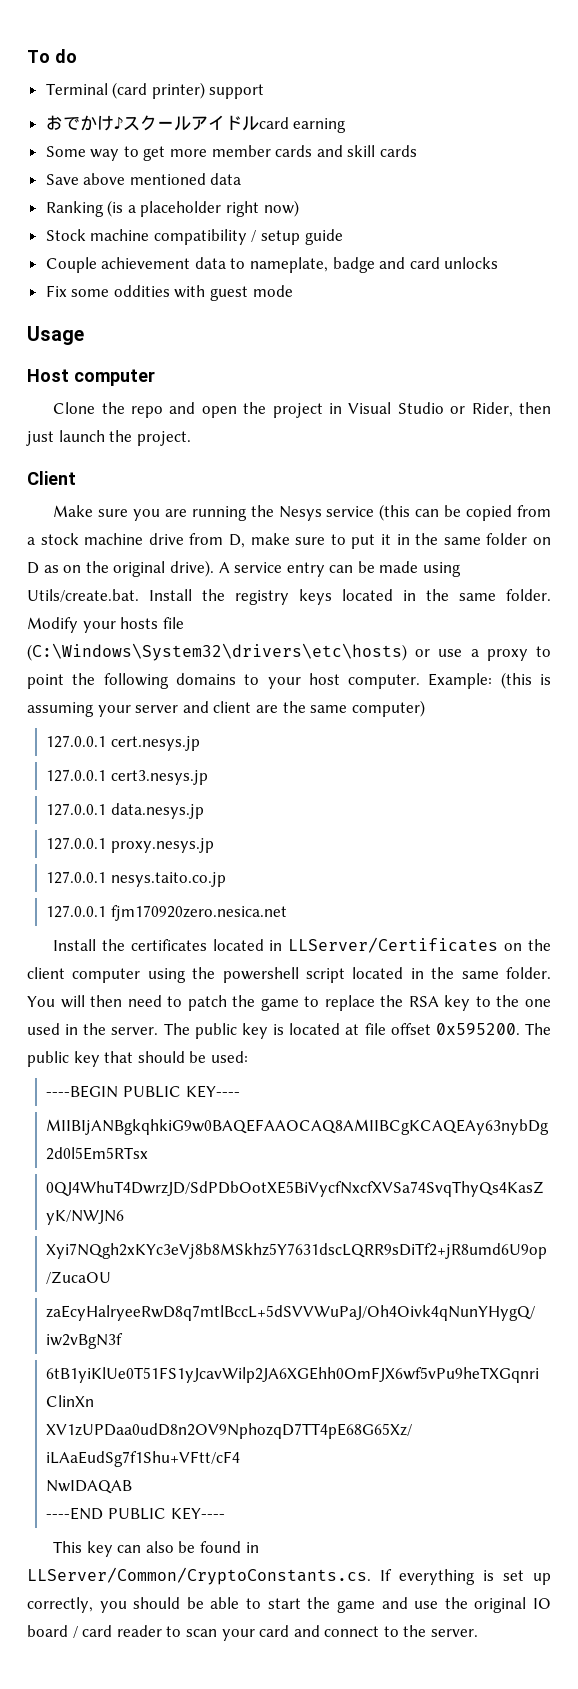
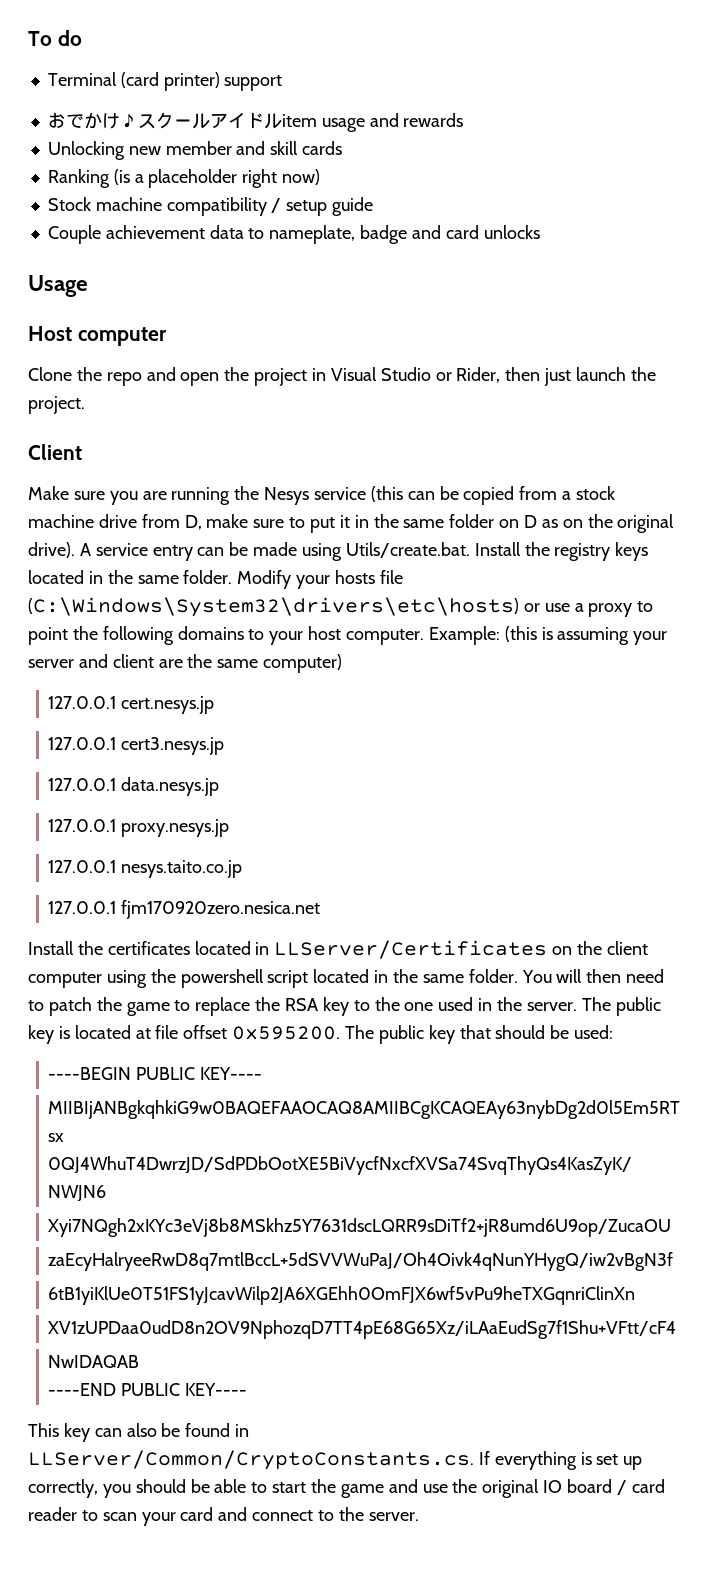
[258,117,347,133] [45,145,313,161] card earning // Some way to get more member cards -> [281,113,464,132] [47,141,232,160] item usage and rewards // Unlocking new member
[45,173,242,185] // Save above mentioned data -> (343, 148) none
[45,285,293,301] // Fix some oddities with guest mode -> (540, 232) none

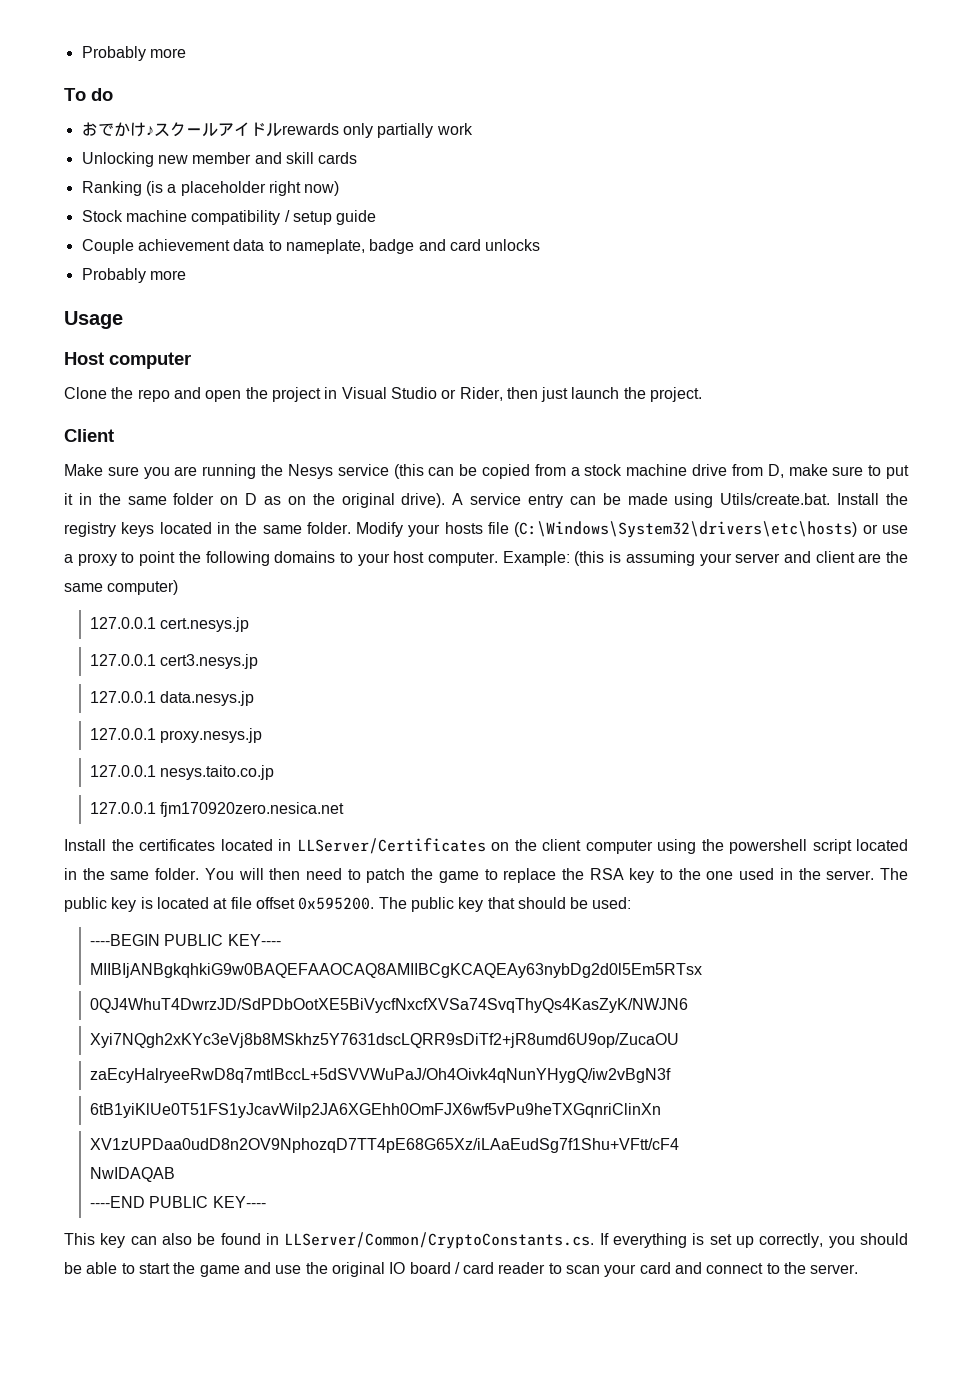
(28, 38) none -> [81,46,186,61] Probably more //
[47,72,283,91] // Terminal (card printer) support -> (113, 94) none
[281,113,464,132] item usage and rewards -> [281,123,473,138] rewards only partially work
(540, 232) none -> [81,268,186,283] // Probably more

